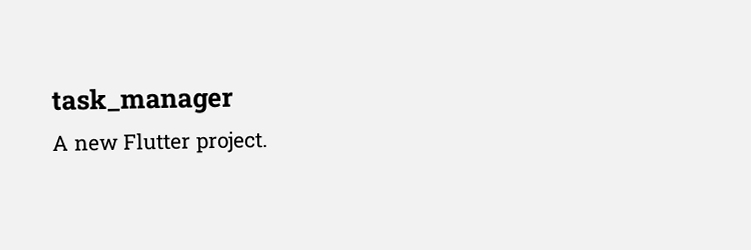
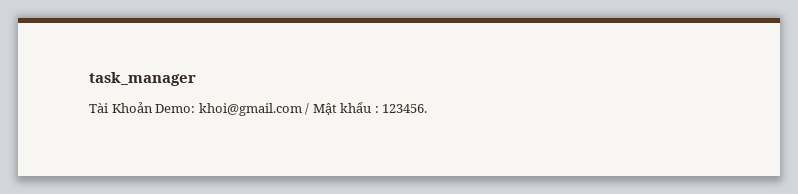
[52,130,269,154] A new Flutter project. -> [89,102,428,116] Tài Khoản Demo: khoi@gmail.com / Mật khẩu : 123456.

